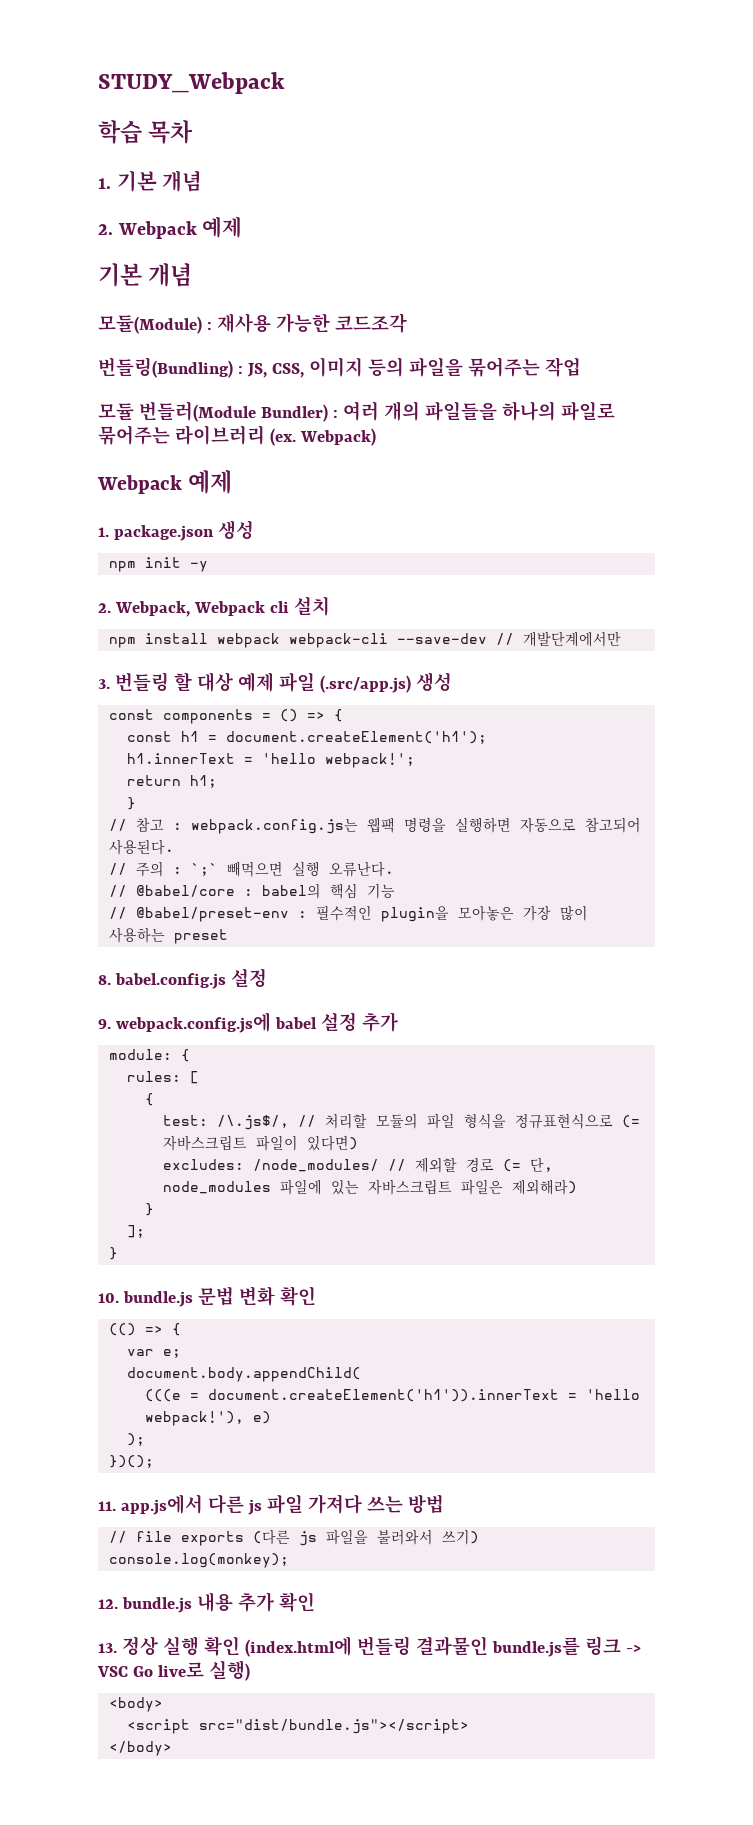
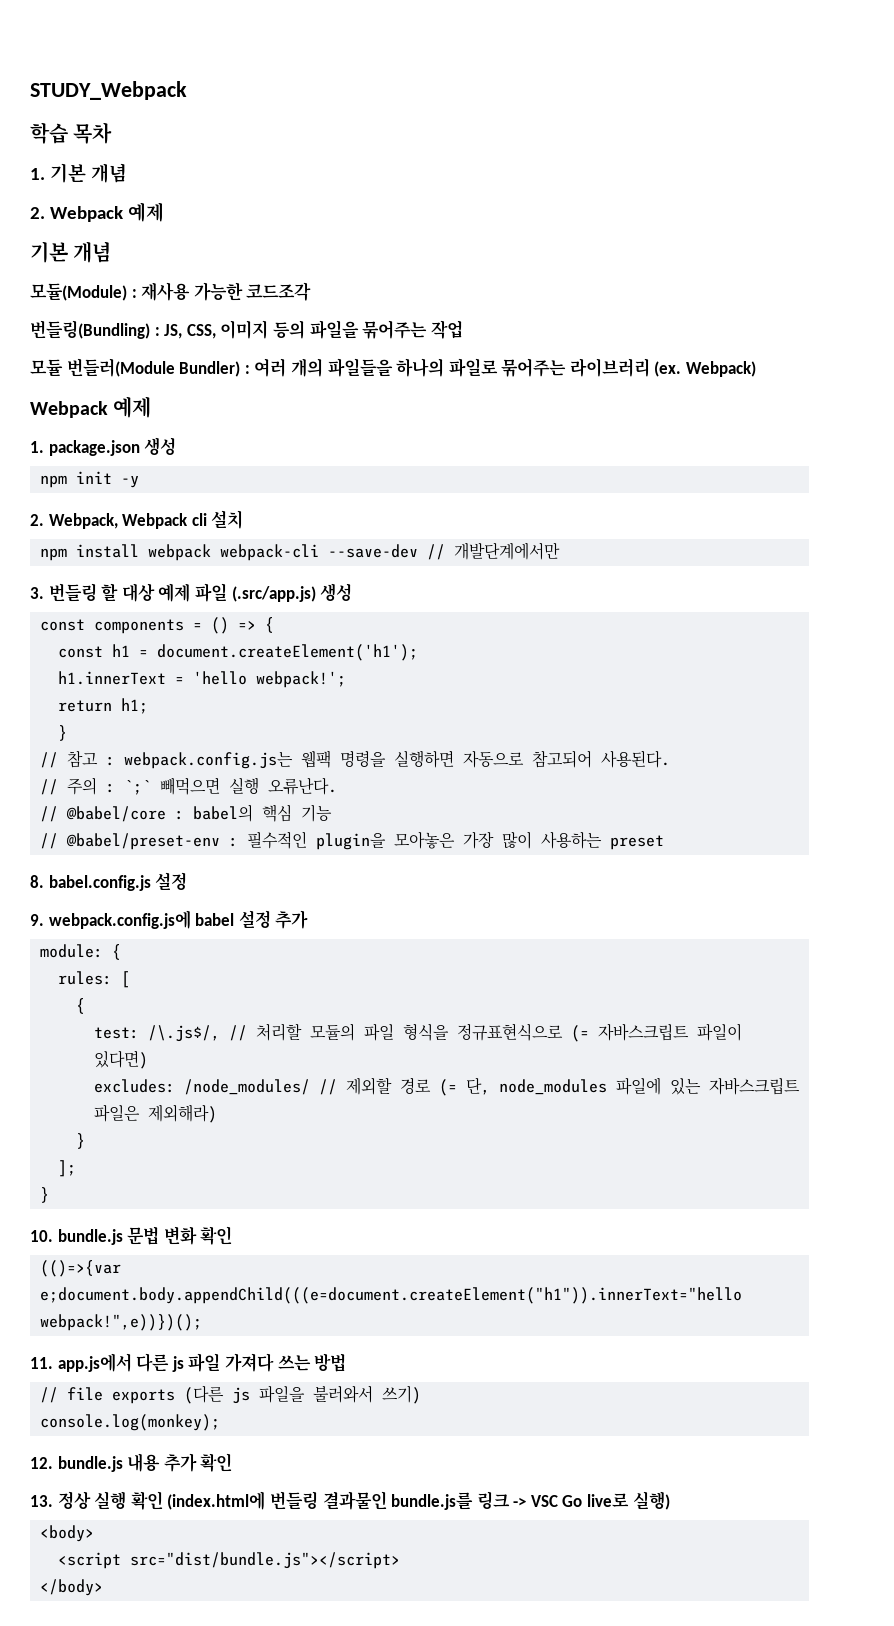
[109,1323,182,1336] [127,1349,182,1358] [127,1367,362,1382] [145,1389,641,1402] [145,1411,272,1426] [127,1433,146,1446] [109,1455,155,1468] (() => { // var e; // document.body.appendChild( // (((e = document.createElement('h1')).innerText = 'hello webpack!'), e) // ); // })(); -> [39,1260,121,1277] [39,1287,742,1304] [39,1314,202,1331] (()=>{var e;document.body.appendChild(((e=document.createElement("h1")).innerText="hello webpack!",e))})();

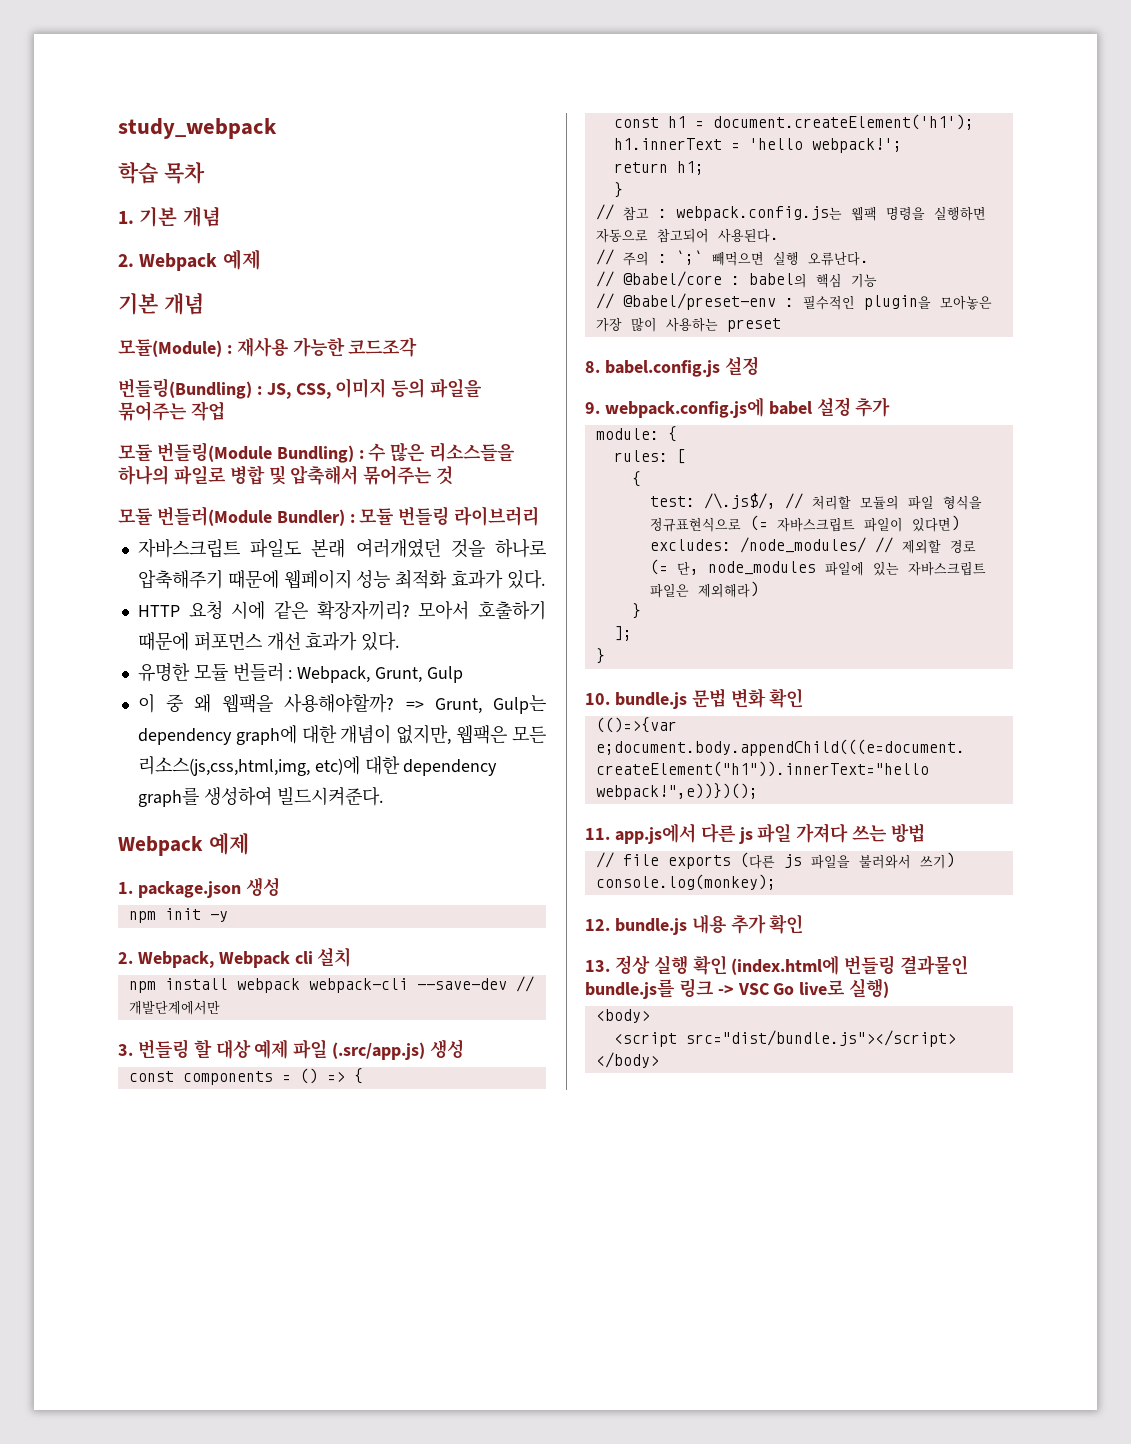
[30,81,187,100] STUDY_Webpack -> [118,118,277,139] study_webpack
[66,358,757,377] 번들러(Module Bundler) : 여러 개의 파일들을 하나의 파일로 묶어주는 라이브러리 (ex. Webpack) -> [156,442,516,463] [118,465,454,485] [118,506,540,526] [137,538,546,558] [137,569,545,589] [137,600,546,620] [137,631,400,651] [137,662,463,683] [137,694,546,714] [137,724,546,745] [137,756,498,776] [137,786,383,807] 번들링(Module Bundling) : 수 많은 리소스들을 하나의 파일로 병합 및 압축해서 묶어주는 것 // 모듈 번들러(Module Bundler) : 모듈 번들링 라이브러리 // 자바스크립트 파일도 본래 여러개였던 것을 하나로 압축해주기 때문에 웹페이지 성능 최적화 효과가 있다. // HTTP 요청 시에 같은 확장자끼리? 모아서 호출하기 때문에 퍼포먼스 개선 효과가 있다. // 유명한 모듈 번들러 : Webpack, Grunt, Gulp // 이 중 왜 웹팩을 사용해야할까? => Grunt, Gulp는 dependency graph에 대한 개념이 없지만, 웹팩은 모든 리소스(js,css,html,img, etc)에 대한 dependency graph를 생성하여 빌드시켜준다.

